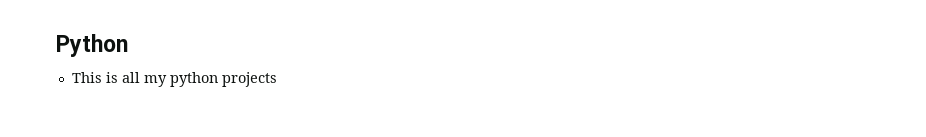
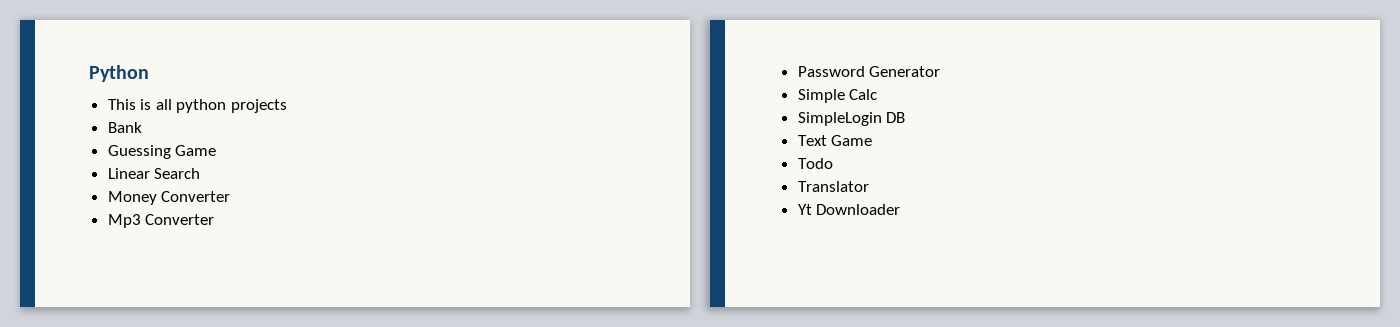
[143,75,167,87] my -> (172, 104) none
(277, 79) none -> [107,122,142,133] [107,145,217,159] [107,168,201,179] [107,191,231,205] [107,214,215,228] [797,66,941,77] [797,89,878,103] [797,112,906,126] [797,135,873,146] [797,158,833,169] [797,181,869,192] [797,204,901,215] // Bank // Guessing Game // Linear Search // Money Converter // Mp3 Converter // Password Generator // Simple Calc // SimpleLogin DB // Text Game // Todo // Translator // Yt Downloader

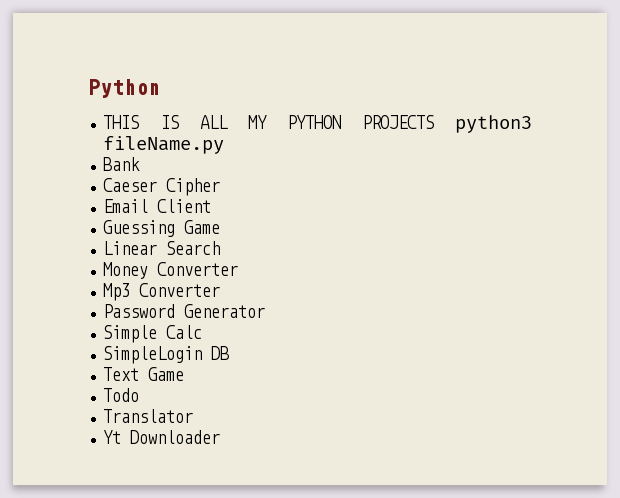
[107,99,288,113] [107,122,142,133] This is all python projects // Bank -> [103,115,532,133] [103,136,225,154] [103,157,141,171] [103,178,221,196] [103,199,212,213] THIS IS ALL MY PYTHON PROJECTS python3 fileName.py // Bank // Caeser Cipher // Email Client

